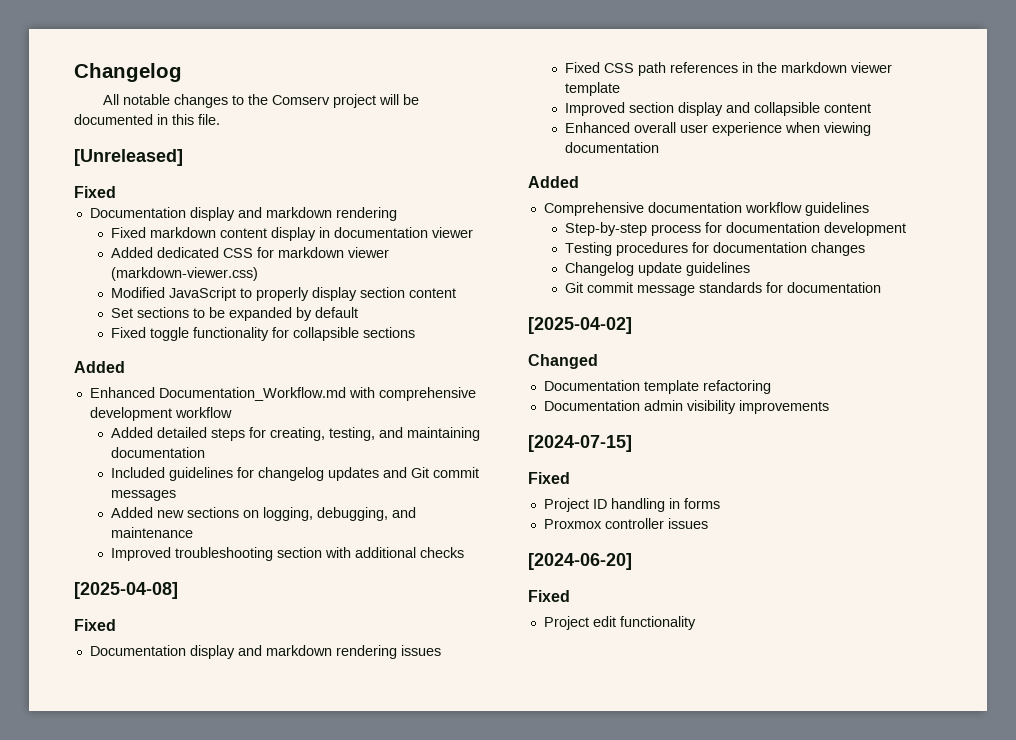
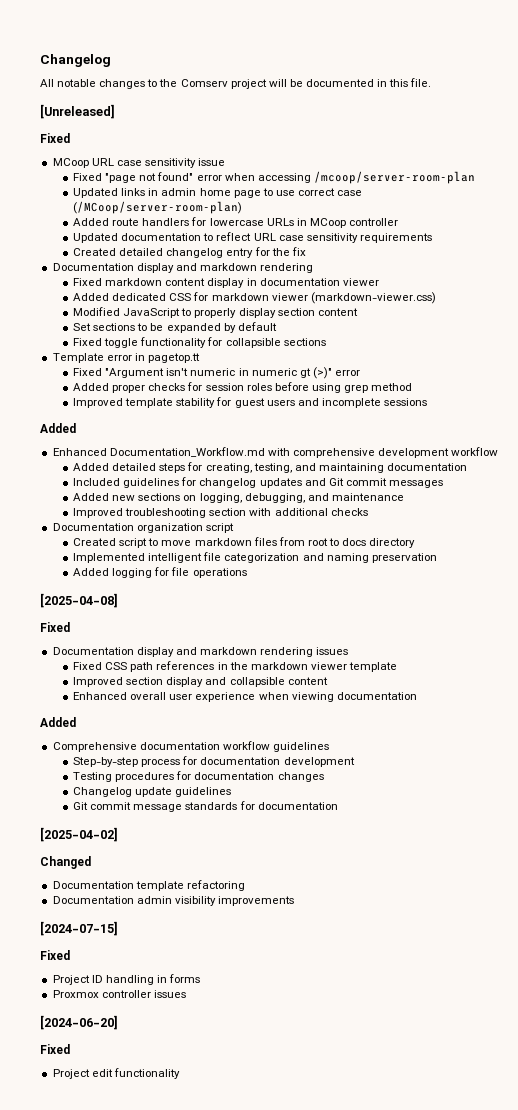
(116, 192) none -> [52,158,226,168] [73,171,475,184] [73,188,363,198] [73,201,243,214] [73,217,398,228] [73,232,432,243] [73,247,306,258] // MCoop URL case sensitivity issue // Fixed "page not found" error when accessing /mcoop/server-room-plan // Updated links in admin home page to use correct case (/MCoop/server-room-plan) // Added route handlers for lowercase URLs in MCoop controller // Updated documentation to reflect URL case sensitivity requirements // Created detailed changelog entry for the fix
(416, 332) none -> [52,353,200,363] [73,367,360,379] [73,382,413,393] [73,397,427,408] // Template error in pagetop.tt // Fixed "Argument isn't numeric in numeric gt (>)" error // Added proper checks for session roles before using grep method // Improved template stability for guest users and incomplete sessions
(465, 552) none -> [52,523,234,533] [73,537,416,548] [73,552,437,563] [73,567,247,578] // Documentation organization script // Created script to move markdown files from root to docs directory // Implemented intelligent file categorization and naming preservation // Added logging for file operations

